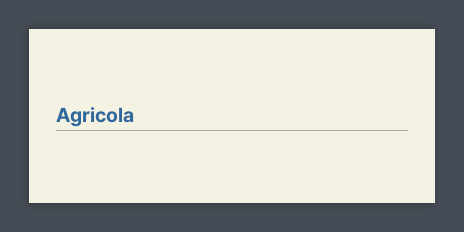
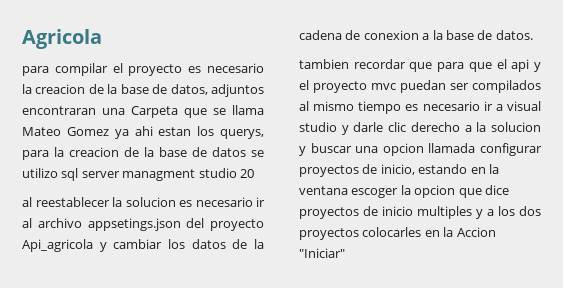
(134, 117) none -> [22,63,264,76] [22,84,264,97] [22,105,264,118] [22,126,264,139] [22,147,264,160] [22,168,254,181] [22,197,265,207] [22,218,264,231] [22,239,264,252] [299,30,533,40] [299,59,541,72] [299,80,541,93] [299,101,541,114] [299,122,541,135] [299,143,542,156] [299,164,499,177] [299,185,509,198] [299,206,541,219] [299,227,496,240] [299,248,345,258] // para compilar el proyecto es necesario la creacion de la base de datos, adjuntos encontraran una Carpeta que se llama Mateo Gomez ya ahi estan los querys, para la creacion de la base de datos se utilizo sql server managment studio 20 // al reestablecer la solucion es necesario ir al archivo appsetings.json del proyecto Api_agricola y cambiar los datos de la cadena de conexion a la base de datos. // tambien recordar que para que el api y el proyecto mvc puedan ser compilados al mismo tiempo es necesario ir a visual studio y darle clic derecho a la solucion y buscar una opcion llamada configurar proyectos de inicio, estando en la ventana escoger la opcion que dice proyectos de inicio multiples y a los dos proyectos colocarles en la Accion "Iniciar"

